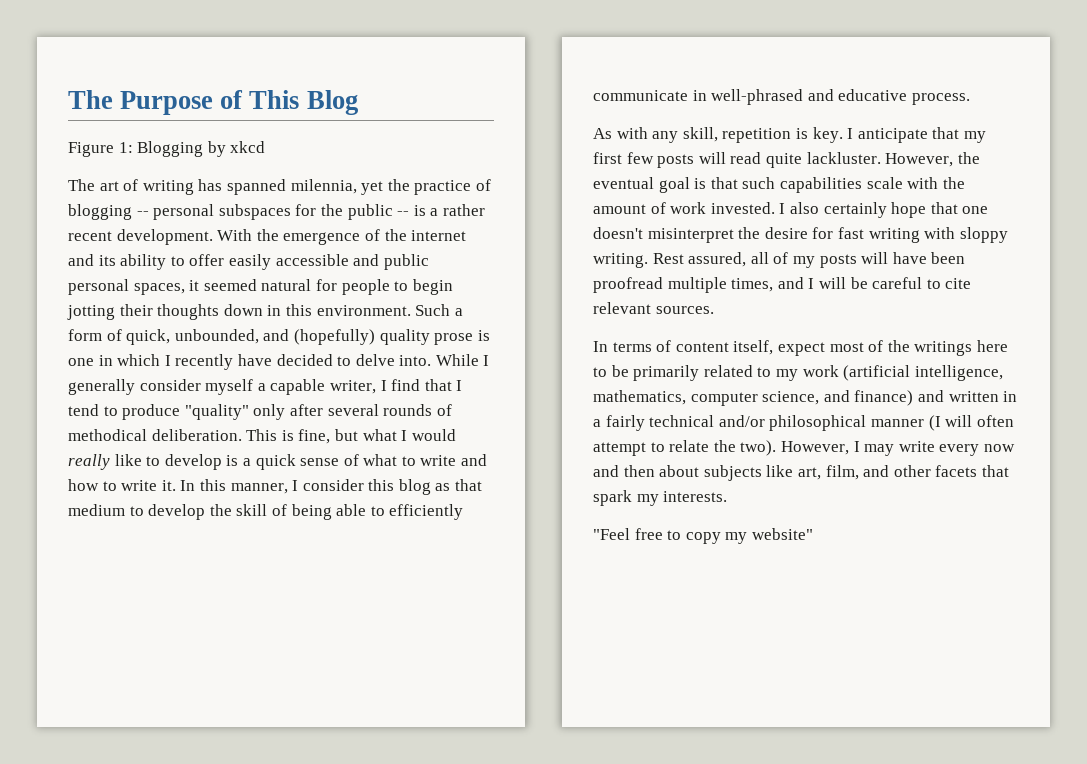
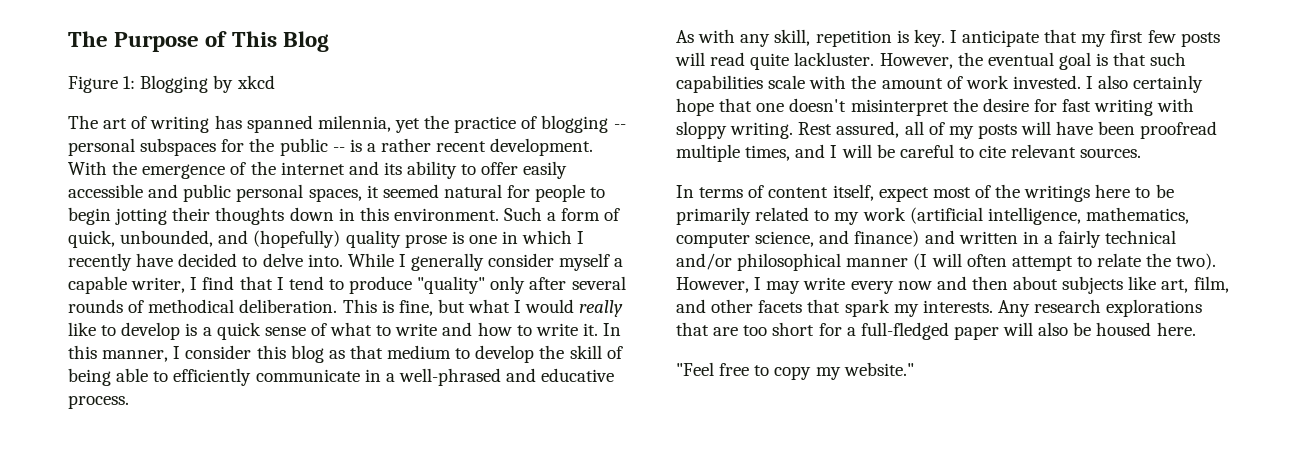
(707, 95) none -> [385,373,395,382] a
(728, 496) none -> [997,299,1203,317] [676,322,1196,340] Any research explorations that are too short for a full-fledged paper will also be housed here.
[751,528,813,540] website" -> [843,362,914,376] website."

